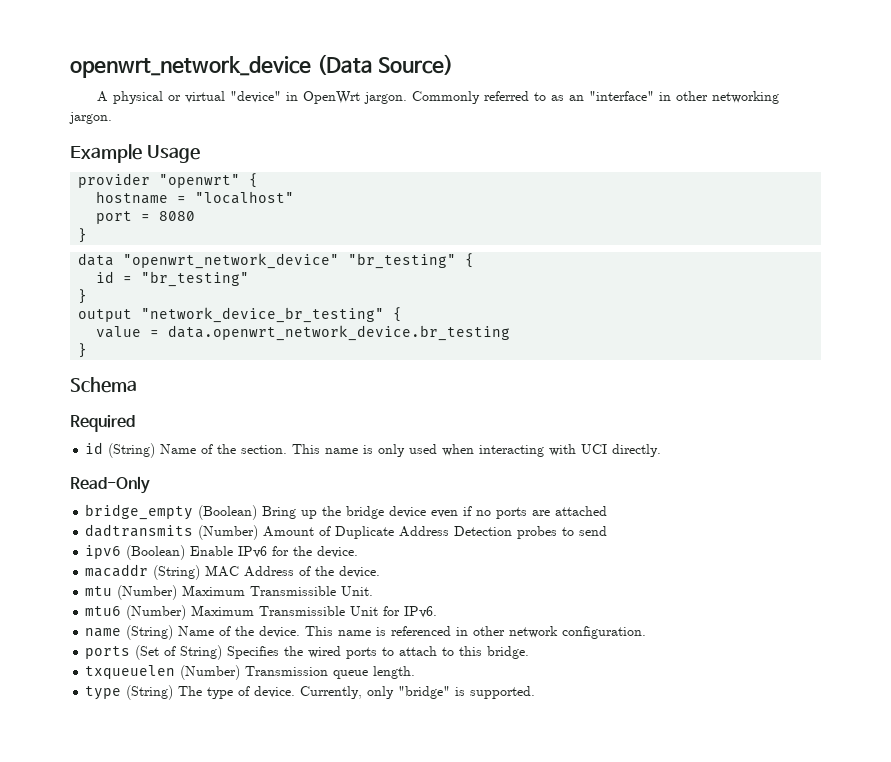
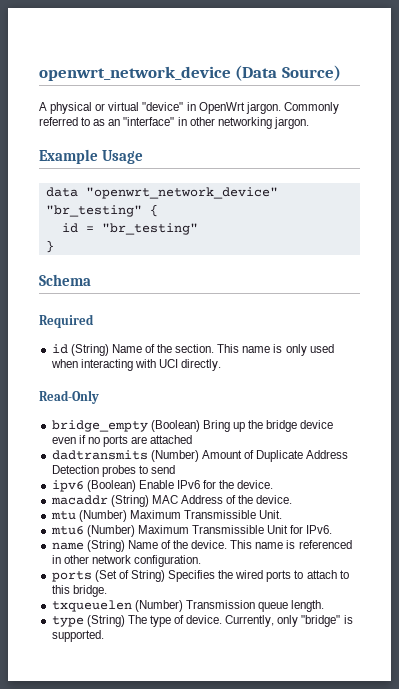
[78,173,259,188] [96,191,295,204] [96,211,196,224] [78,228,88,243] // provider "openwrt" { // hostname = "localhost" // port = 8080 // } -> (143, 157) none
[78,307,403,323] [96,325,511,341] [78,343,88,358] // output "network_device_br_testing" { // value = data.openwrt_network_device.br_testing // } -> (54, 246) none

